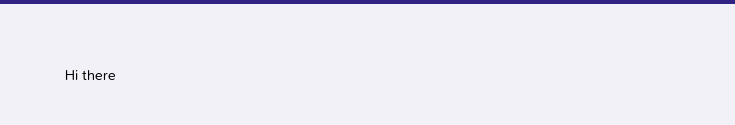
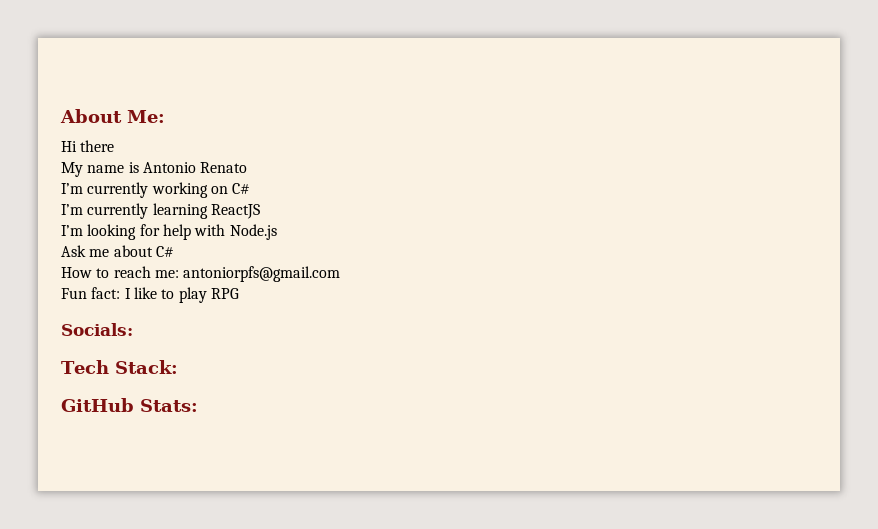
(65, 75) none -> [60,109,165,123] About Me: //
(116, 75) none -> [61,162,248,177] [61,182,251,198] [61,203,260,219] [61,224,277,240] [61,245,174,257] [61,266,341,282] [61,287,239,303] [61,323,133,336] [61,360,178,374] [61,398,198,412] // My name is Antonio Renato // I’m currently working on C# // I’m currently learning ReactJS // I’m looking for help with Node.js // Ask me about C# // How to reach me: antoniorpfs@gmail.com // Fun fact: I like to play RPG // Socials: // Tech Stack: // GitHub Stats:

